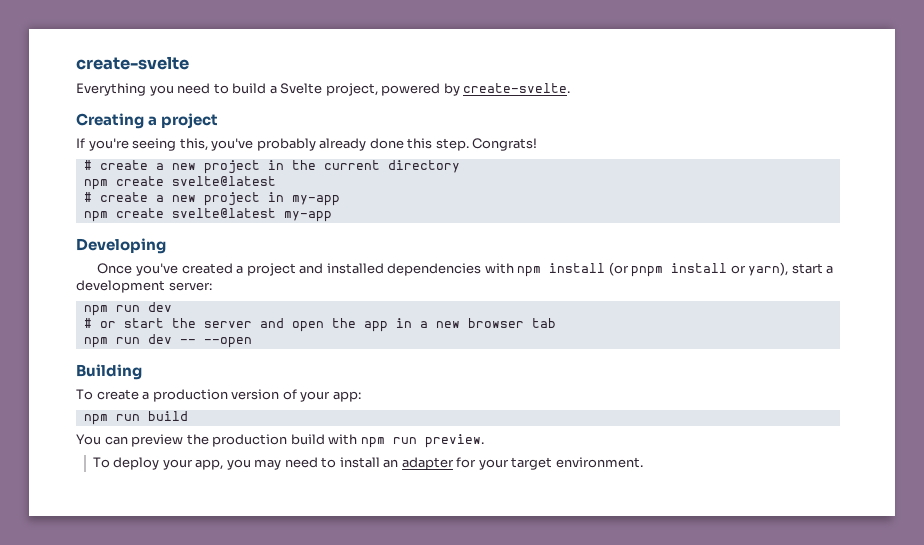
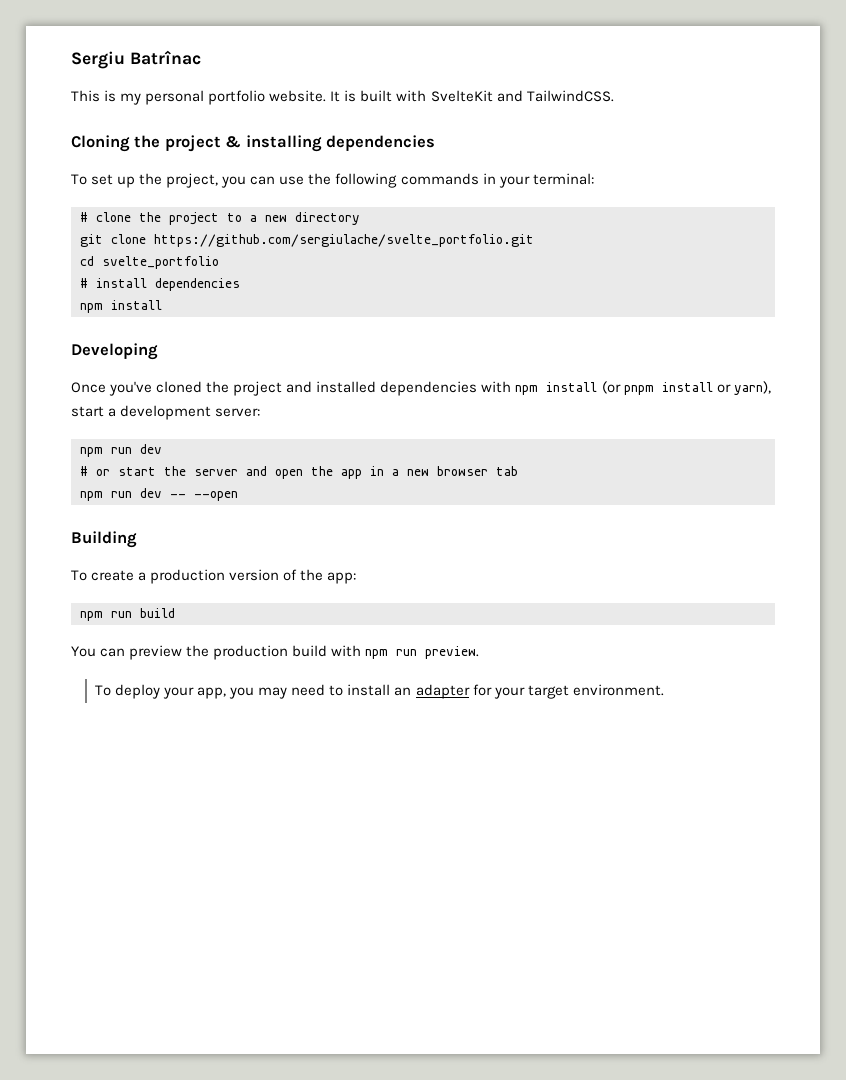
[76,56,189,70] [76,83,571,96] [76,113,219,129] [76,138,538,151] [83,160,460,174] [83,176,276,190] [83,192,340,206] [83,208,332,222] create-svelte // Everything you need to build a Svelte project, powered by create-svelte. // Creating a project // If you're seeing this, you've probably already done this step. Congrats! // # create a new project in the current directory // npm create svelte@latest // # create a new project in my-app // npm create svelte@latest my-app -> [71,50,201,69] [71,90,614,105] [71,135,436,152] [71,173,594,188] [80,212,360,225] [80,234,534,247] [80,256,219,269] [80,278,240,291] [80,300,162,313] Sergiu Batrînac // This is my personal portfolio website. It is built with SvelteKit and TailwindCSS. // Cloning the project & installing dependencies // To set up the project, you can use the following commands in your terminal: // # clone the project to a new directory // git clone https://github.com/sergiulache/svelte_portfolio.git // cd svelte_portfolio // # install dependencies // npm install
[181,263,244,274] created a -> [156,381,230,393] cloned the
[300,391,331,402] your -> [300,569,324,581] the

